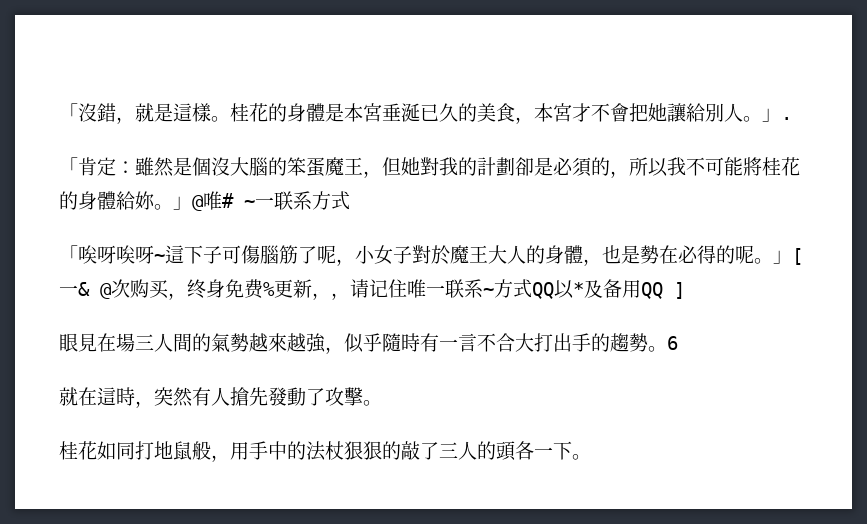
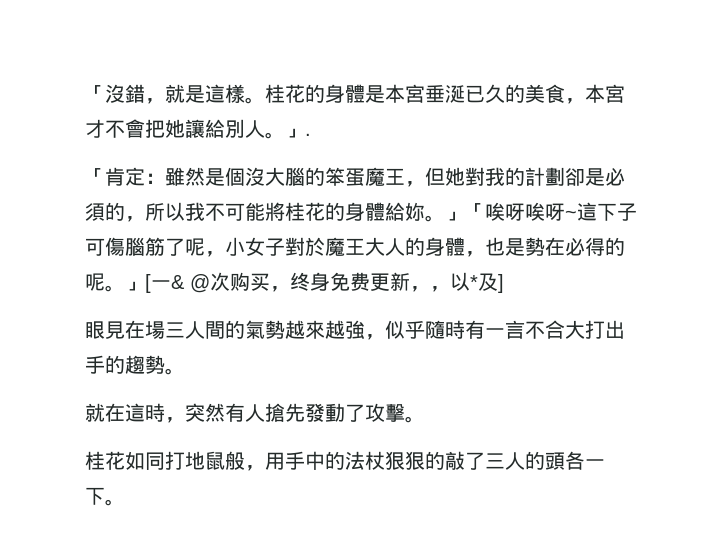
[192,191,350,211] @唯# ~一联系方式 // -> (465, 216) none
[263,282,275,296] % -> (370, 281) none
[350,279,663,299] 请记住唯一联系~方式QQ以*及备用QQ -> [450,272,498,291] 以*及
[667,336,678,350] 6 -> (185, 371) none

